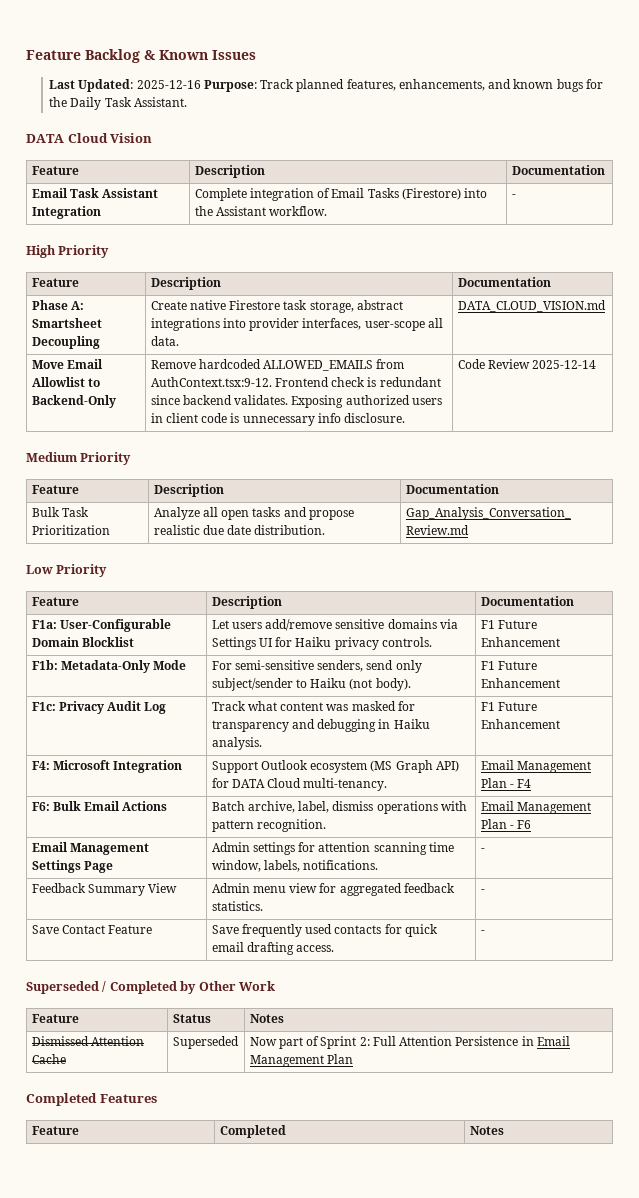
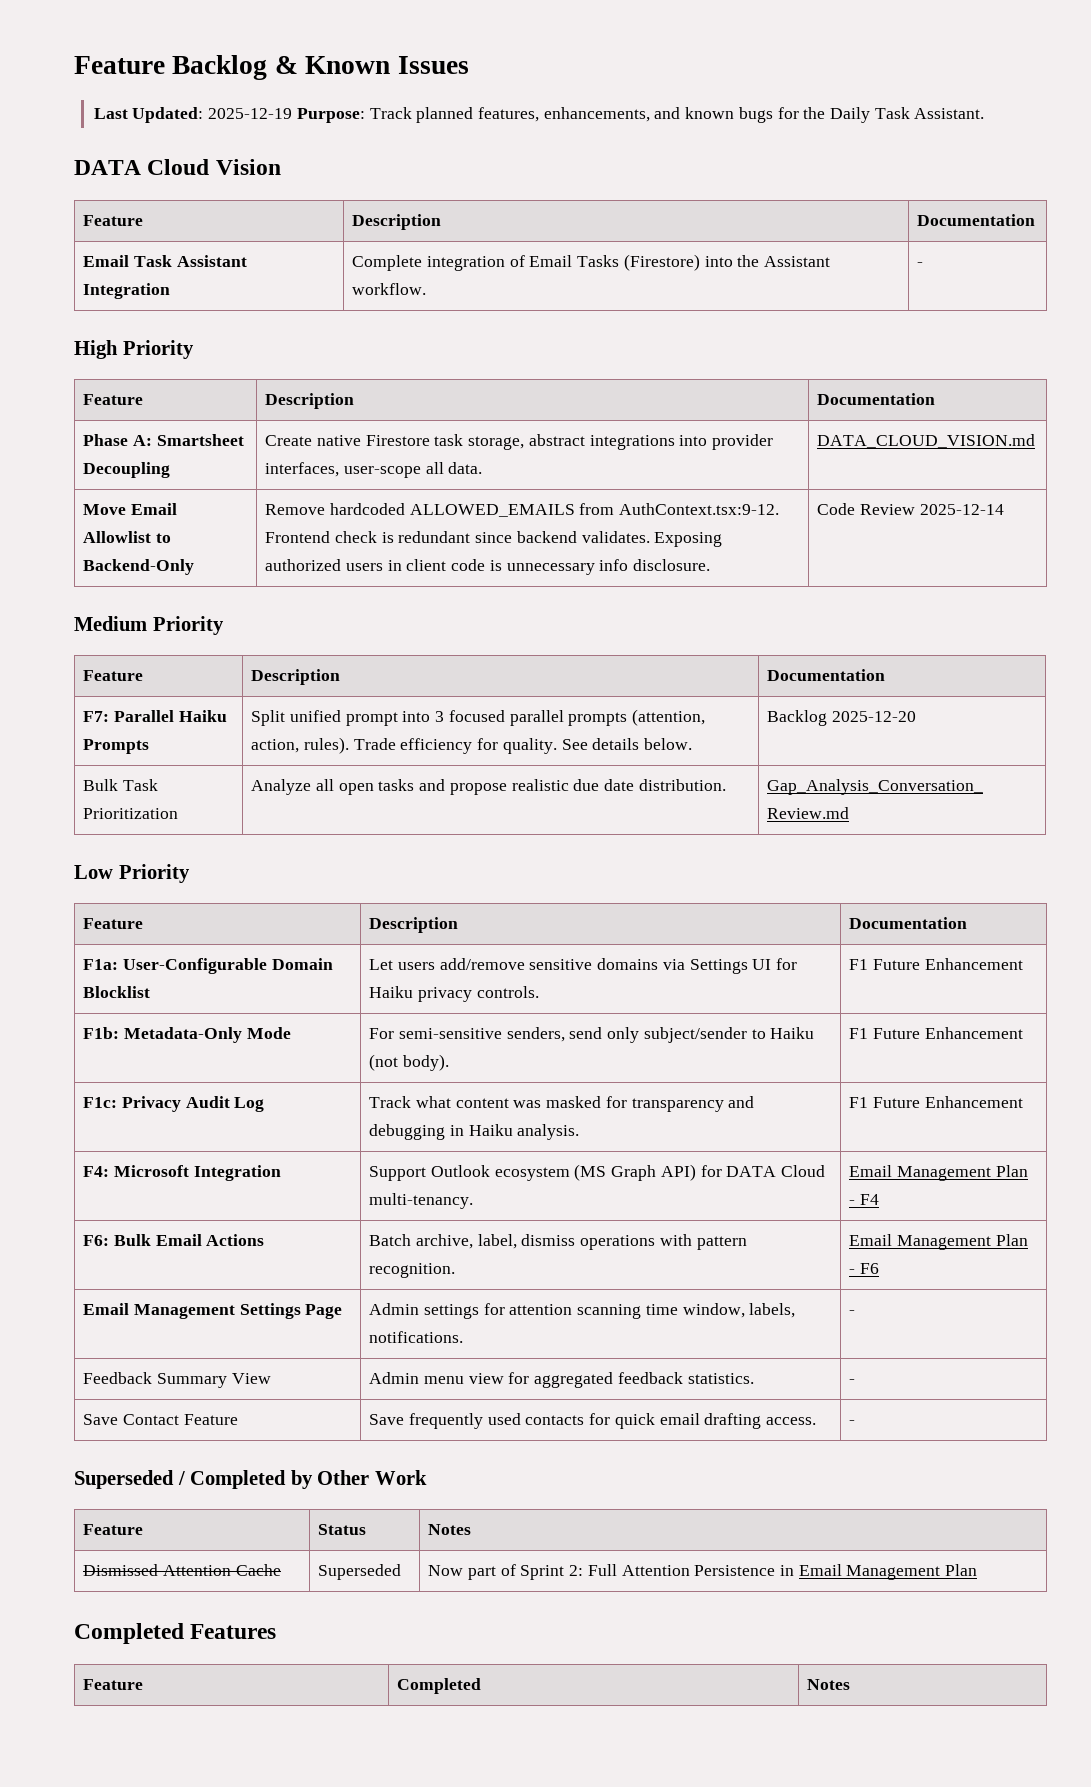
[136,80,201,89] 2025-12-16 -> [208,108,293,119] 2025-12-19
(499, 489) none -> [83,710,227,722] [83,739,150,754] [251,709,705,726] [251,737,692,754] [767,710,916,726] // F7: Parallel Haiku Prompts | Split unified prompt into 3 focused parallel prompts (attention, action, rules). Trade efficiency for quality. See details below. | Backlog 2025-12-20

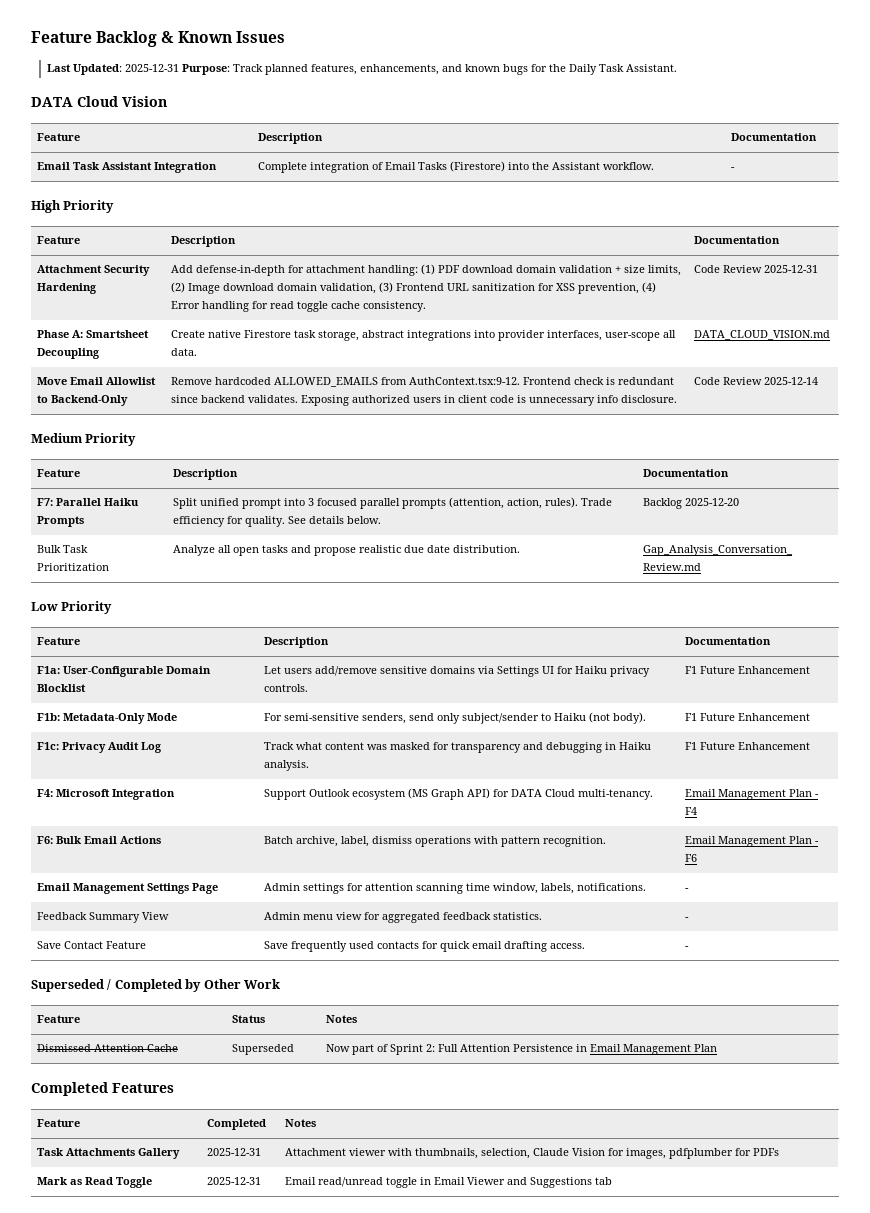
[208,108,293,119] 2025-12-19 -> [124,64,179,72] 2025-12-31
(936, 399) none -> [37,265,151,276] [37,283,98,294] [171,264,682,276] [171,282,657,294] [171,301,427,312] [694,265,819,273] // Attachment Security Hardening | Add defense-in-depth for attachment handling: (1) PDF download domain validation + size limits, (2) Image download domain validation, (3) Frontend URL sanitization for XSS prevention, (4) Error handling for read toggle cache consistency. | Code Review 2025-12-31
(851, 1684) none -> [37,1148,181,1159] [207,1148,262,1156] [285,1148,780,1159] [37,1177,153,1188] [207,1177,262,1185] [285,1177,613,1188] // Task Attachments Gallery | 2025-12-31 | Attachment viewer with thumbnails, selection, Claude Vision for images, pdfplumber for PDFs // Mark as Read Toggle | 2025-12-31 | Email read/unread toggle in Email Viewer and Suggestions tab

